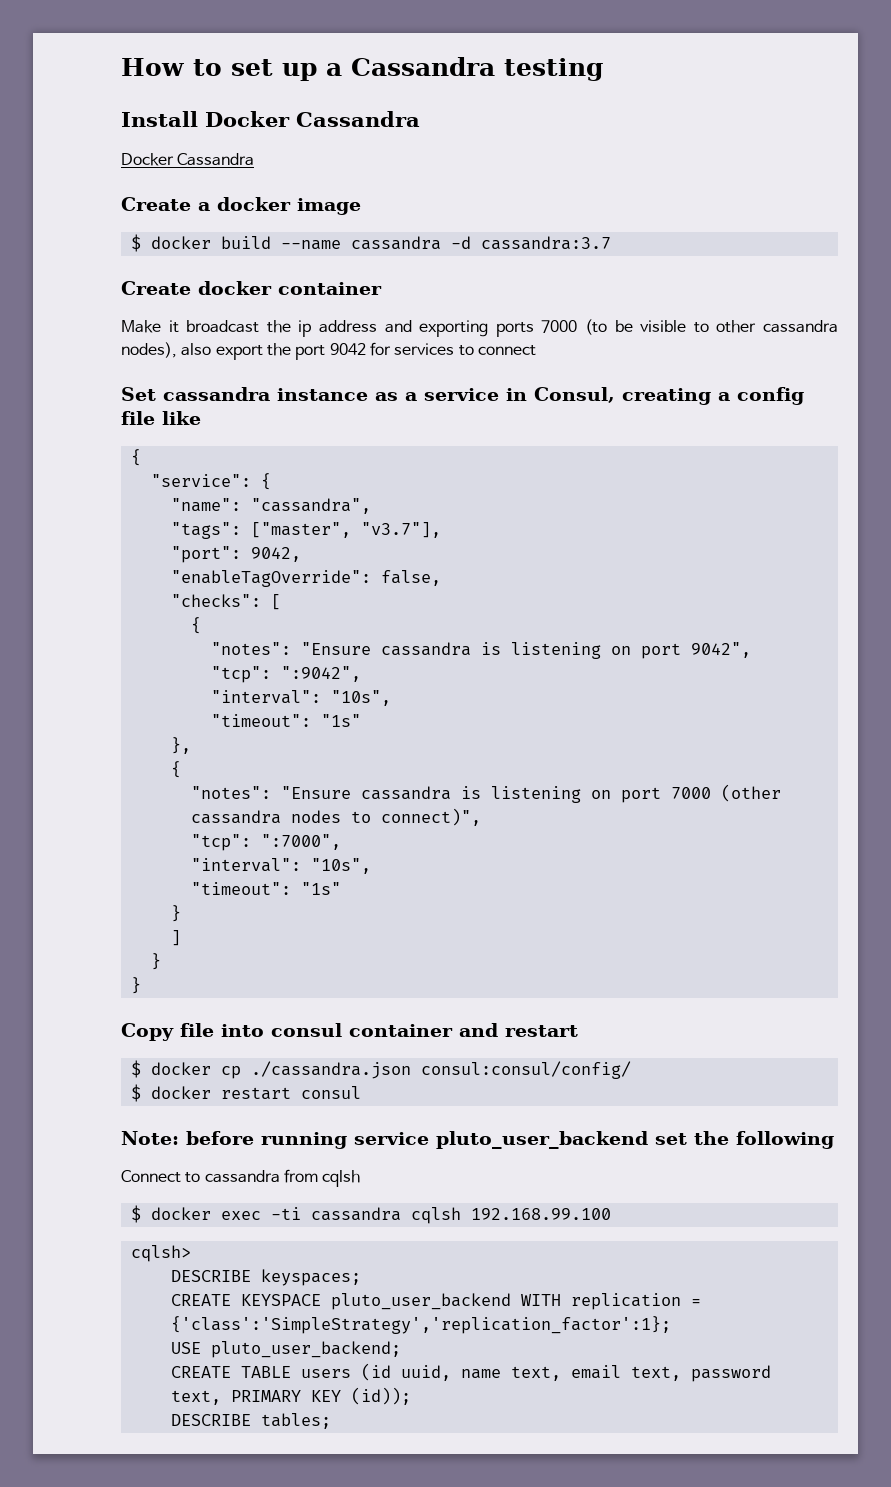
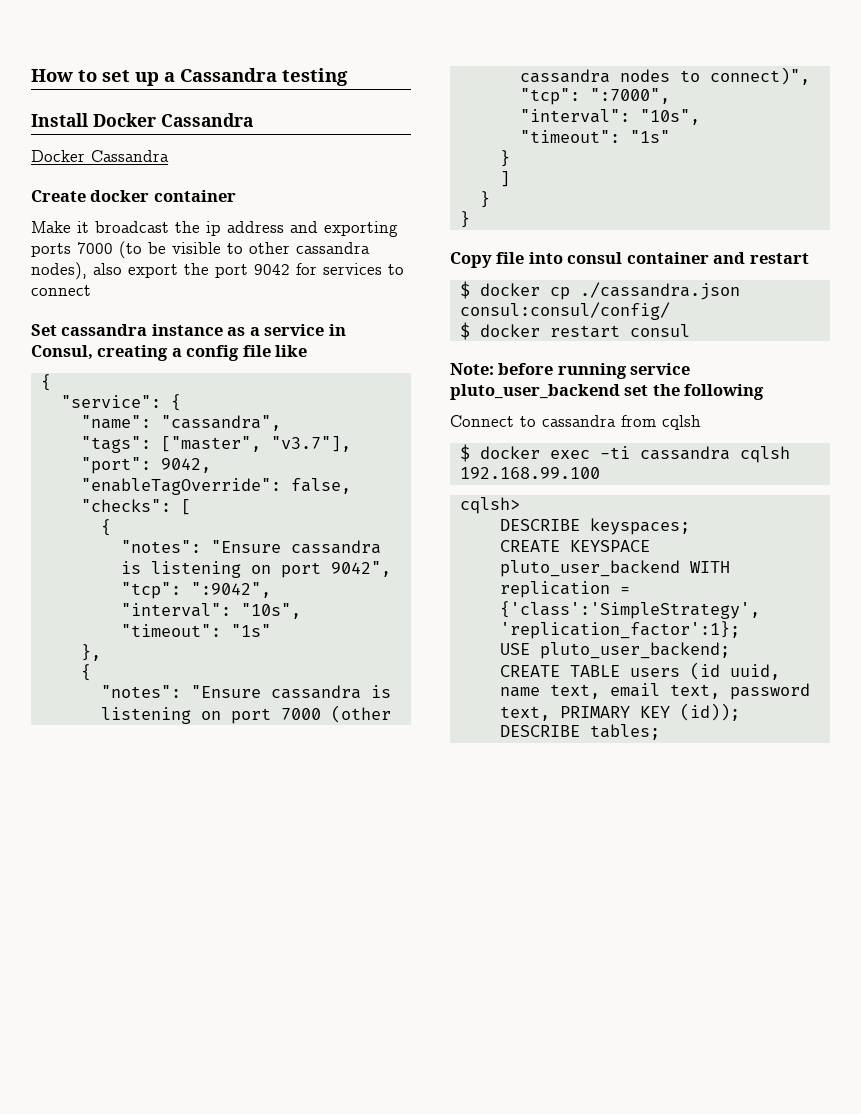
[121,197,361,215] [130,234,611,252] // Create a docker image // $ docker build --name cassandra -d cassandra:3.7 -> (169, 156) none

